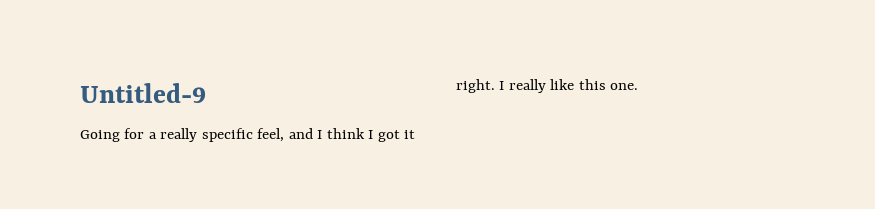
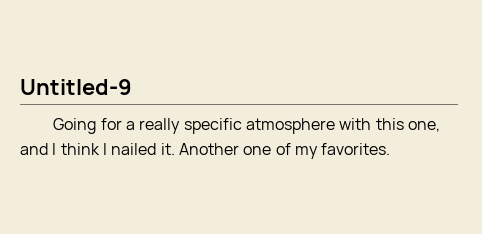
[257,128,416,142] [456,79,639,93] feel, and I think I got it right. I really like this one. -> [245,118,440,134] [20,143,391,159] atmosphere with this one, and I think I nailed it. Another one of my favorites.

